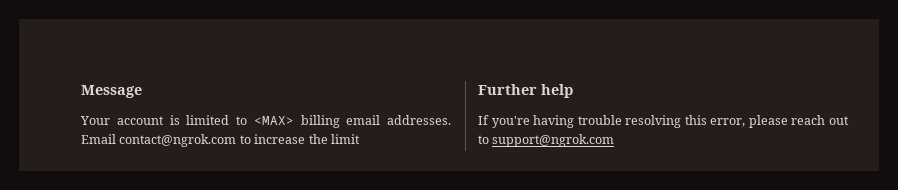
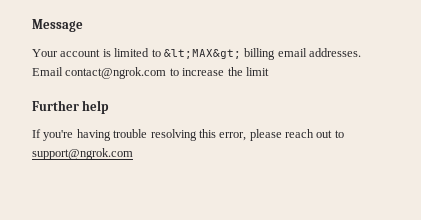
[253,116,294,125] <MAX> -> [163,49,241,59] &lt;MAX&gt;

